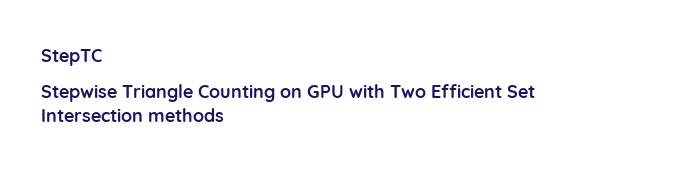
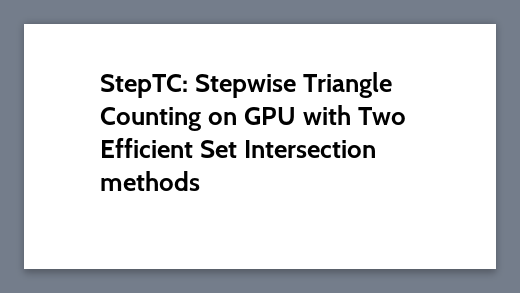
[41,49,102,66] StepTC // -> [100,74,188,98] StepTC:

